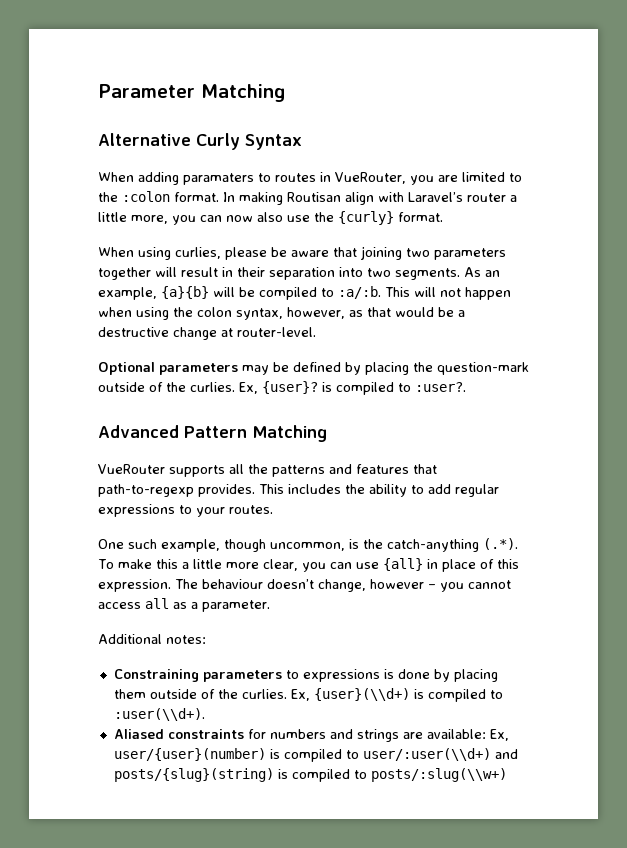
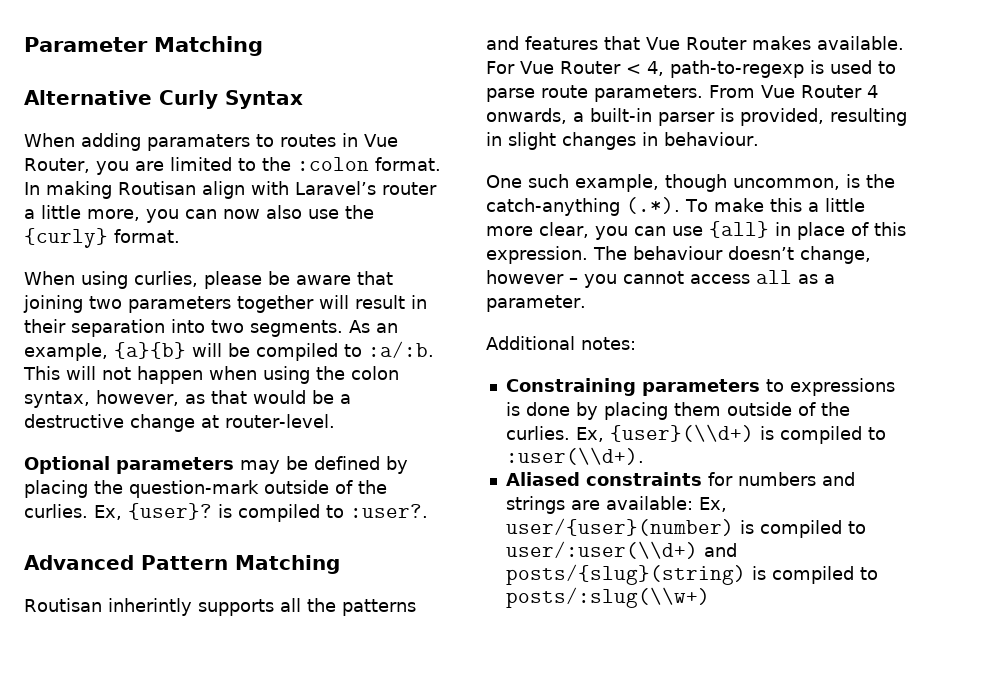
[335,172,406,184] VueRouter, -> [364,134,398,147] [24,158,90,173] Vue Router,
[98,464,165,474] VueRouter -> [24,598,192,616] Routisan inherintly
[98,484,499,497] [98,504,273,517] path-to-regexp provides. This includes the ability to add regular expressions to your routes. -> [646,36,904,50] [486,60,896,78] [486,85,878,102] [486,108,907,126] [486,132,759,150] Vue Router makes available. For Vue Router < 4, path-to-regexp is used to parse route parameters. From Vue Router 4 onwards, a built-in parser is provided, resulting in slight changes in behaviour.

